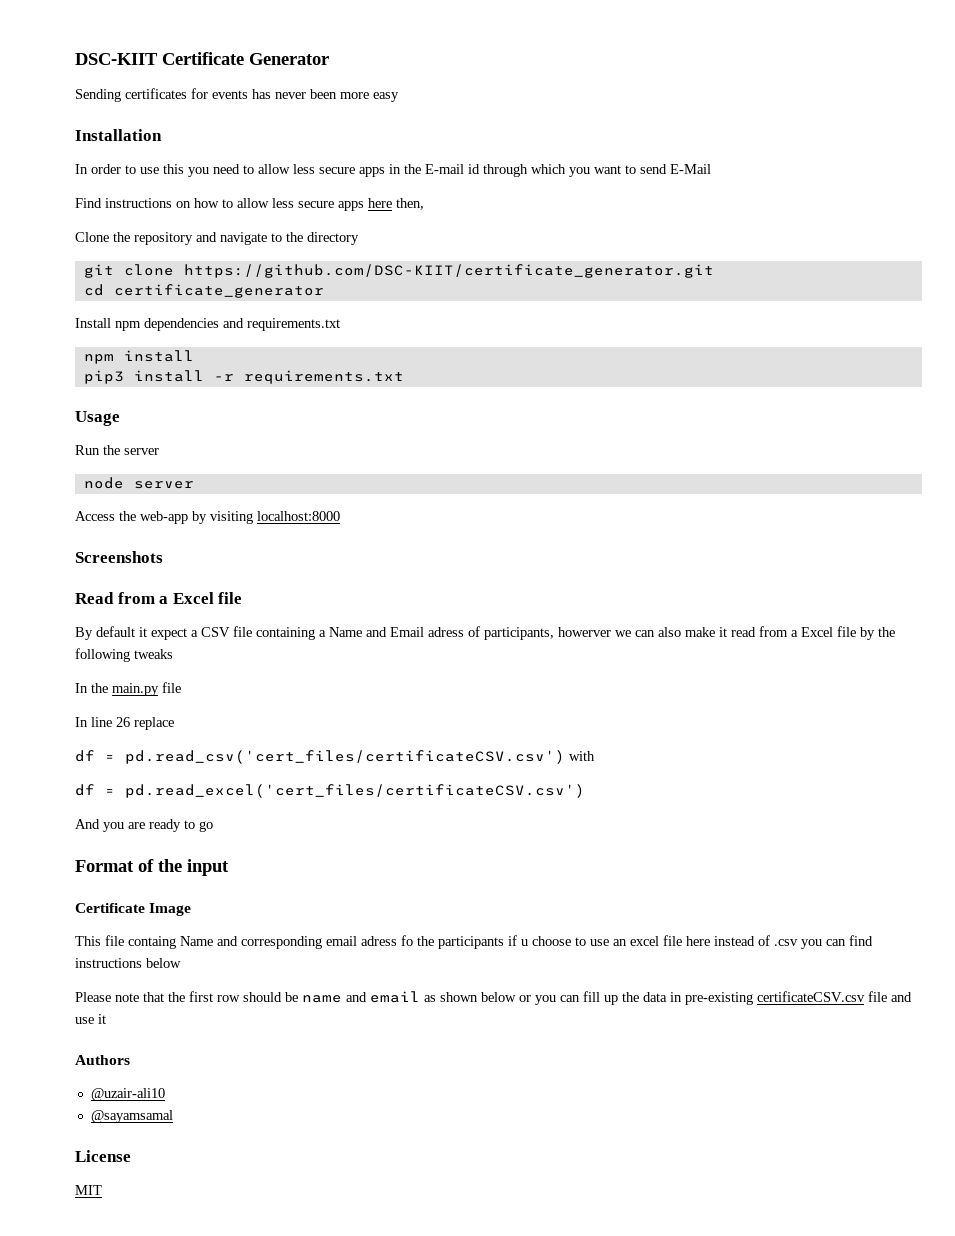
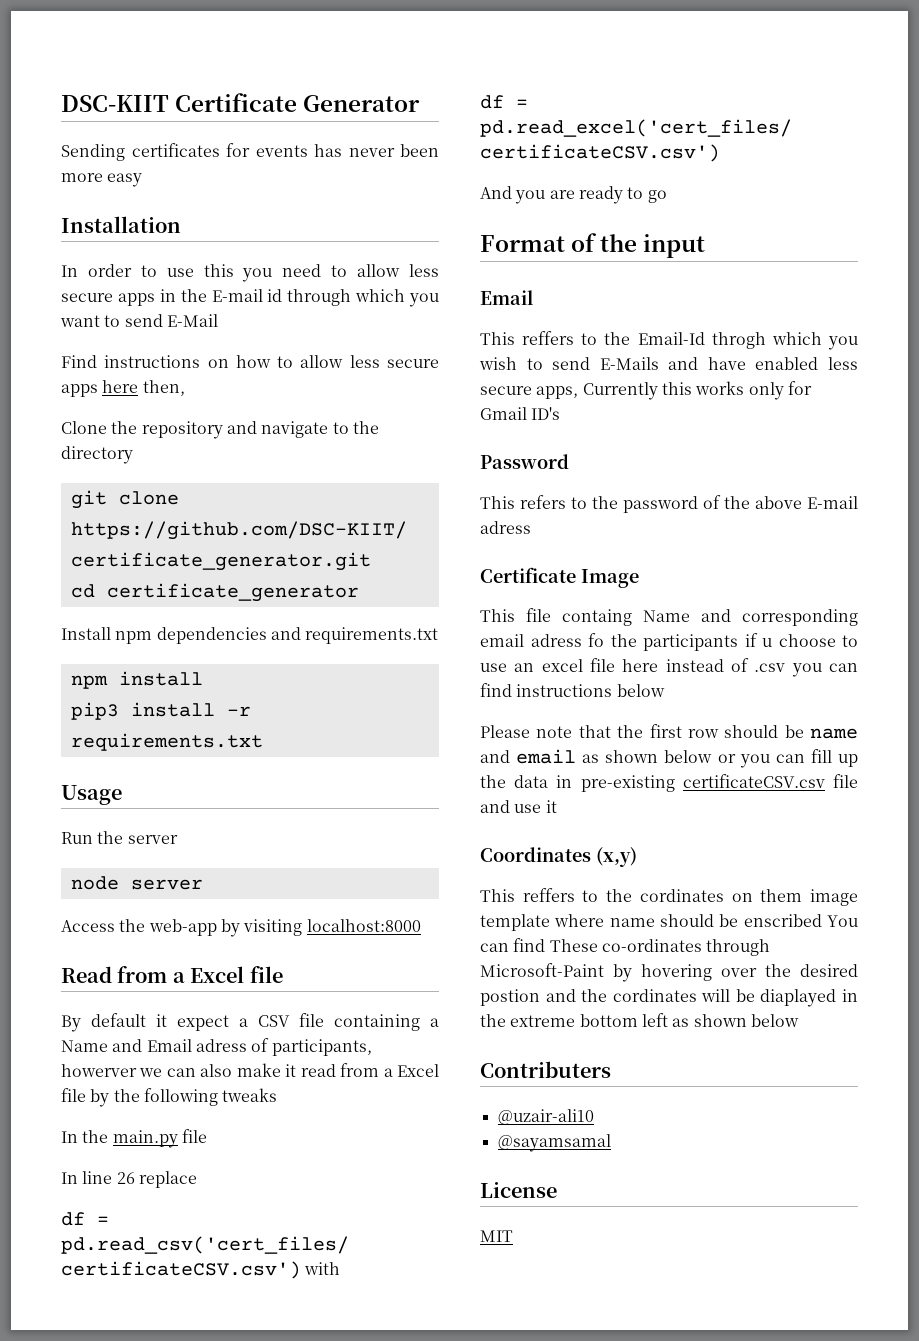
[75,551,163,563] // Screenshots -> (421, 925) none
(229, 867) none -> [480,290,533,305] [480,331,858,350] [479,357,858,370] [480,381,812,400] [480,407,561,420] [480,454,569,469] [480,495,858,513] [480,521,531,534] // Email // This reffers to the Email-Id throgh which you wish to send E-Mails and have enabled less secure apps, Currently this works only for Gmail ID's // Password // This refers to the password of the above E-mail adress
[75,1055,130,1065] Authors -> [480,847,637,867] [480,888,858,906] [480,914,858,931] [480,938,771,956] [480,963,858,982] [480,989,858,1007] [480,1013,799,1027] [480,1061,611,1078] Coordinates (x,y) // This reffers to the cordinates on them image template where name should be enscribed You can find These co-ordinates through Microsoft-Paint by hovering over the desired postion and the cordinates will be diaplayed in the extreme bottom left as shown below // Contributers

